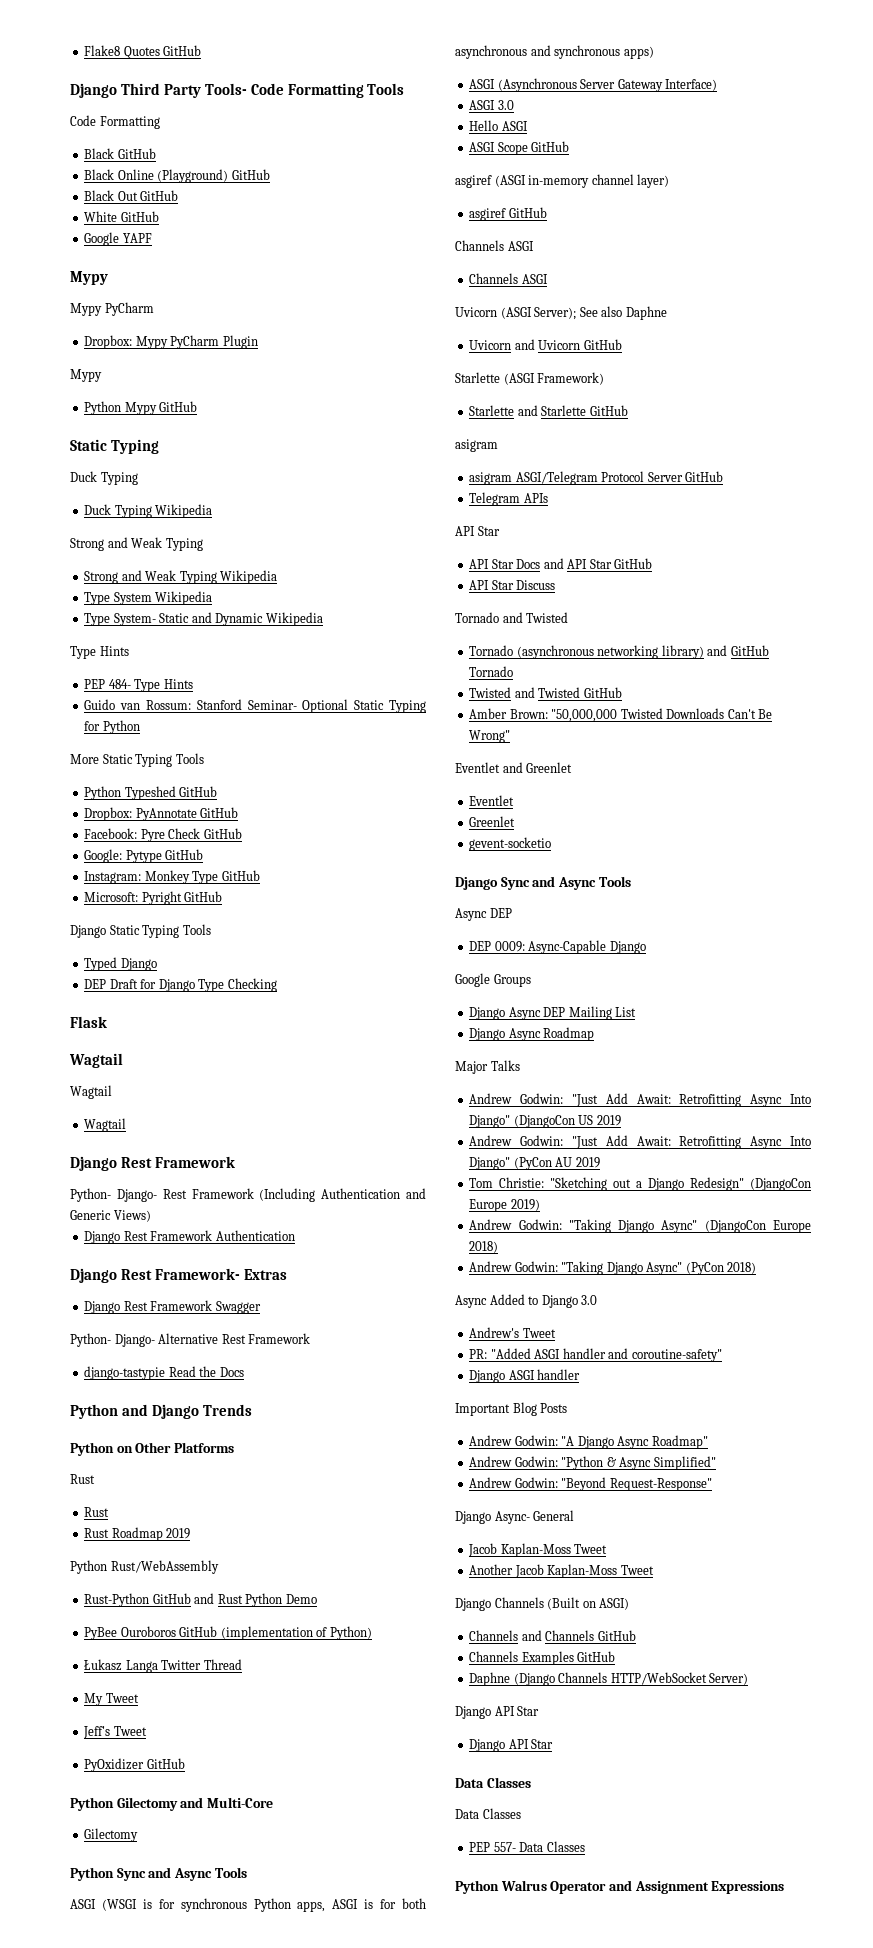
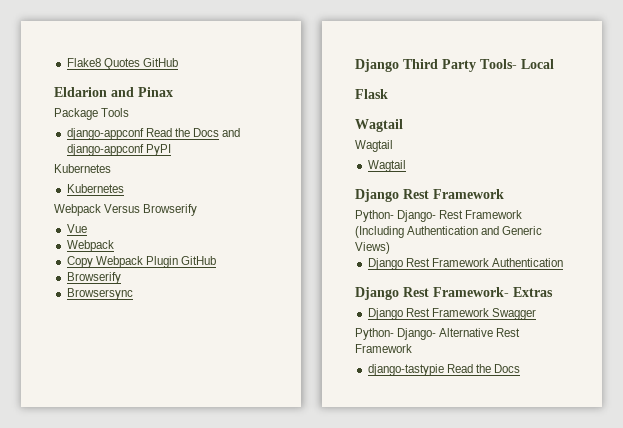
[70,83,405,98] [70,115,160,129] [84,148,156,159] [84,169,270,183] [84,190,179,201] [84,211,159,222] [84,232,152,246] [70,271,108,285] [70,302,154,316] [84,335,258,349] [70,369,102,382] [84,401,198,415] [70,439,159,454] [70,471,138,485] [84,504,213,518] [70,537,203,551] [84,570,278,584] [84,591,213,605] [84,612,323,626] [70,646,129,659] [84,679,193,692] [84,699,426,713] [84,720,140,734] [70,753,204,767] [84,786,218,800] [84,807,239,821] [84,828,242,842] [84,849,204,863] [84,870,260,884] [84,891,223,905] [70,924,211,938] [84,957,157,971] [84,978,277,992] Django Third Party Tools- Code Formatting Tools // Code Formatting // Black GitHub // Black Online (Playground) GitHub // Black Out GitHub // White GitHub // Google YAPF // Mypy // Mypy PyCharm // Dropbox: Mypy PyCharm Plugin // Mypy // Python Mypy GitHub // Static Typing // Duck Typing // Duck Typing Wikipedia // Strong and Weak Typing // Strong and Weak Typing Wikipedia // Type System Wikipedia // Type System- Static and Dynamic Wikipedia // Type Hints // PEP 484- Type Hints // Guido van Rossum: Stanford Seminar- Optional Static Typing for Python // More Static Typing Tools // Python Typeshed GitHub // Dropbox: PyAnnotate GitHub // Facebook: Pyre Check GitHub // Google: Pytype GitHub // Instagram: Monkey Type GitHub // Microsoft: Pyright GitHub // Django Static Typing Tools // Typed Django // DEP Draft for Django Type Checking -> [54,87,173,97] [54,108,130,120] [66,128,241,140] [66,144,171,156] [54,164,111,173] [66,184,124,193] [54,204,198,216] [66,224,87,233] [66,240,114,252] [66,256,216,268] [66,272,121,284] [66,288,133,300] [355,59,554,72] Eldarion and Pinax // Package Tools // django-appconf Read the Docs and django-appconf PyPI // Kubernetes // Kubernetes // Webpack Versus Browserify // Vue // Webpack // Copy Webpack Plugin GitHub // Browserify // Browsersync // Django Third Party Tools- Local
[70,1404,252,1419] [70,1442,234,1456] [70,1474,95,1484] [84,1507,110,1517] [84,1527,191,1541] [70,1560,219,1574] [84,1593,317,1607] [84,1626,372,1640] [84,1659,242,1673] [84,1693,139,1706] [83,1726,147,1739] [84,1758,185,1772] [70,1797,273,1811] [84,1828,139,1842] [70,1867,247,1881] [70,1898,426,1912] [455,45,654,59] [469,78,718,92] [469,100,514,110] [469,120,528,131] [469,141,570,155] [455,174,670,188] [469,207,547,221] [455,240,534,251] [469,273,548,284] [455,306,667,320] [469,339,622,350] [455,372,605,385] [469,405,628,416] [455,439,498,452] [469,471,724,485] [469,492,548,506] [455,526,500,536] [469,558,653,569] [469,580,556,590] [455,612,569,623] [469,645,769,659] [469,666,514,677] [469,687,622,698] [469,708,773,722] [469,730,511,743] [455,762,573,773] [469,795,515,806] [469,816,516,827] [469,837,552,851] [455,876,631,890] [455,908,512,921] [469,940,646,954] [455,973,531,987] [469,1006,637,1020] [469,1027,595,1041] [455,1060,520,1074] [469,1093,811,1107] [469,1115,621,1128] [469,1135,811,1149] [469,1157,600,1170] [469,1177,811,1191] [469,1199,540,1212] [469,1219,811,1233] [469,1241,499,1253] [469,1261,757,1275] [455,1294,598,1308] [469,1327,556,1338] [469,1348,722,1362] [469,1369,581,1383] [455,1402,568,1416] [469,1435,708,1449] [469,1456,716,1470] [469,1477,712,1491] [455,1510,575,1524] [468,1543,608,1557] [469,1564,654,1578] [455,1597,630,1611] [469,1630,636,1641] [469,1651,616,1665] [469,1672,749,1686] [455,1706,540,1719] [469,1739,554,1752] [455,1777,531,1788] [455,1808,521,1819] [469,1841,585,1852] [455,1880,785,1894] // Python and Django Trends // Python on Other Platforms // Rust // Rust // Rust Roadmap 2019 // Python Rust/WebAssembly // Rust-Python GitHub and Rust Python Demo // PyBee Ouroboros GitHub (implementation of Python) // Łukasz Langa Twitter Thread // My Tweet // Jeff's Tweet // PyOxidizer GitHub // Python Gilectomy and Multi-Core // Gilectomy // Python Sync and Async Tools // ASGI (WSGI is for synchronous Python apps, ASGI is for both asynchronous and synchronous apps) // ASGI (Asynchronous Server Gateway Interface) // ASGI 3.0 // Hello ASGI // ASGI Scope GitHub // asgiref (ASGI in-memory channel layer) // asgiref GitHub // Channels ASGI // Channels ASGI // Uvicorn (ASGI Server); See also Daphne // Uvicorn and Uvicorn GitHub // Starlette (ASGI Framework) // Starlette and Starlette GitHub // asigram // asigram ASGI/Telegram Protocol Server GitHub // Telegram APIs // API Star // API Star Docs and API Star GitHub // API Star Discuss // Tornado and Twisted // Tornado (asynchronous networking library) and GitHub Tornado // Twisted and Twisted GitHub // Amber Brown: "50,000,000 Twisted Downloads Can't Be Wrong" // Eventlet and Greenlet // Eventlet // Greenlet // gevent-socketio // Django Sync and Async Tools // Async DEP // DEP 0009: Async-Capable Django // Google Groups // Django Async DEP Mailing List // Django Async Roadmap // Major Talks // Andrew Godwin: "Just Add Await: Retrofitting Async Into Django" (DjangoCon US 2019 // Andrew Godwin: "Just Add Await: Retrofitting Async Into Django" (PyCon AU 2019 // Tom Christie: "Sketching out a Django Redesign" (DjangoCon Europe 2019) // Andrew Godwin: "Taking Django Async" (DjangoCon Europe 2018) // Andrew Godwin: "Taking Django Async" (PyCon 2018) // Async Added to Django 3.0 // Andrew's Tweet // PR: "Added ASGI handler and coroutine-safety" // Django ASGI handler // Important Blog Posts // Andrew Godwin: "A Django Async Roadmap" // Andrew Godwin: "Python & Async Simplified" // Andrew Godwin: "Beyond Request-Response" // Django Async- General // Jacob Kaplan-Moss Tweet // Another Jacob Kaplan-Moss Tweet // Django Channels (Built on ASGI) // Channels and Channels GitHub // Channels Examples GitHub // Daphne (Django Channels HTTP/WebSocket Server) // Django API Star // Django API Star // Data Classes // Data Classes // PEP 557- Data Classes // Python Walrus Operator and Assignment Expressions -> (520, 368) none

